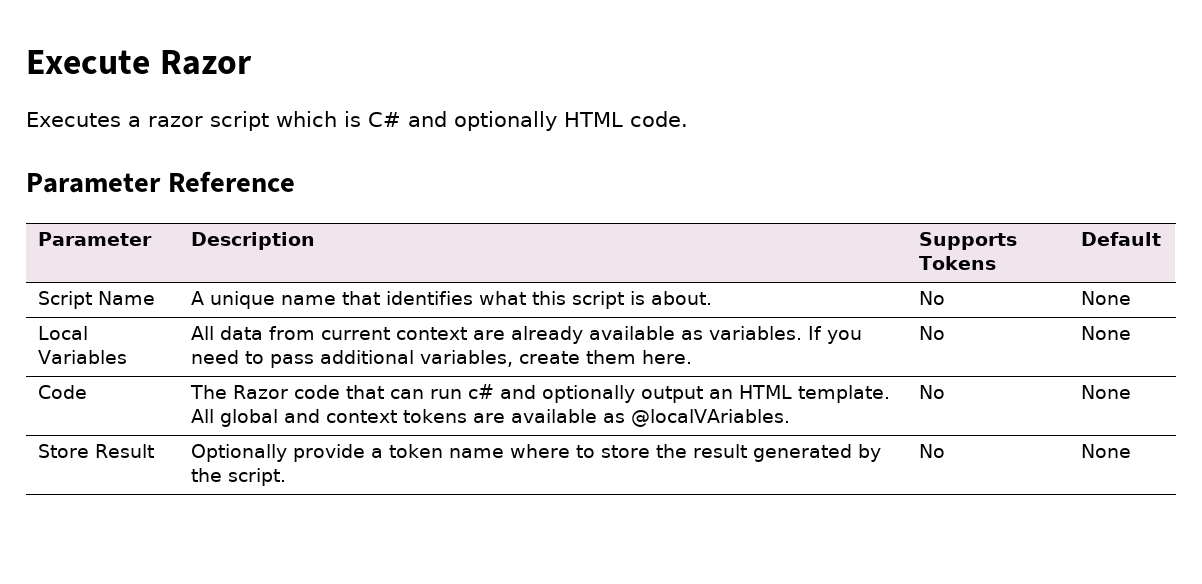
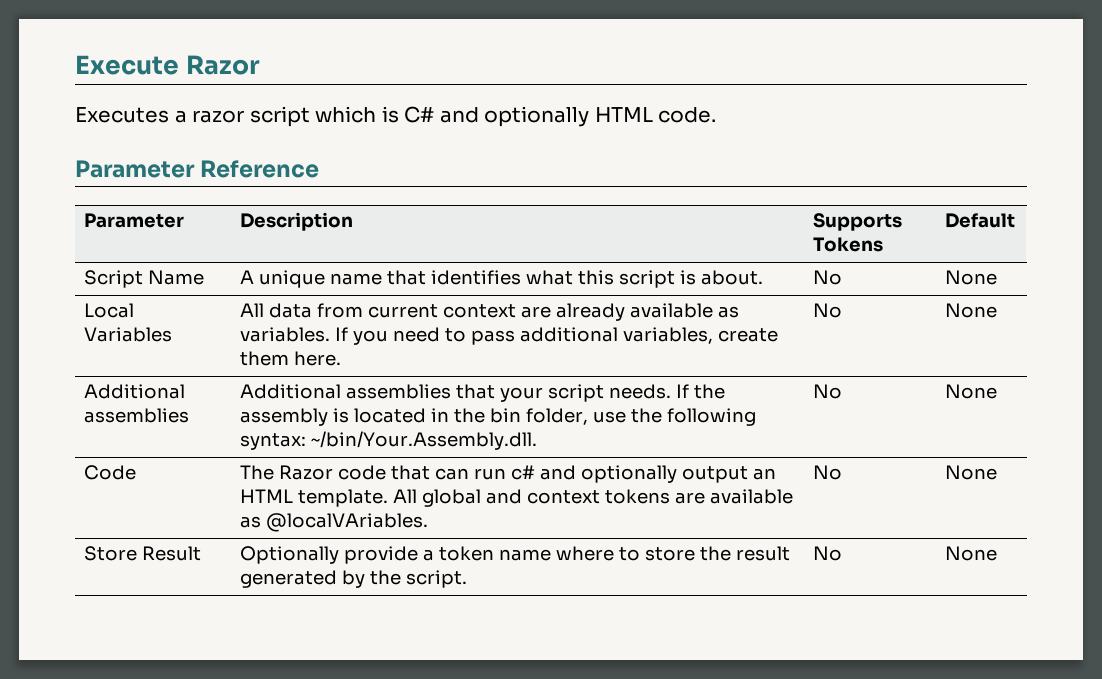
(1132, 333) none -> [84,384,186,399] [84,408,190,423] [240,384,726,402] [240,408,757,426] [240,431,538,450] [813,384,843,399] [945,384,998,399] // Additional assemblies | Additional assemblies that your script needs. If the assembly is located in the bin folder, use the following syntax: ~/bin/Your.Assembly.dll. | No | None

